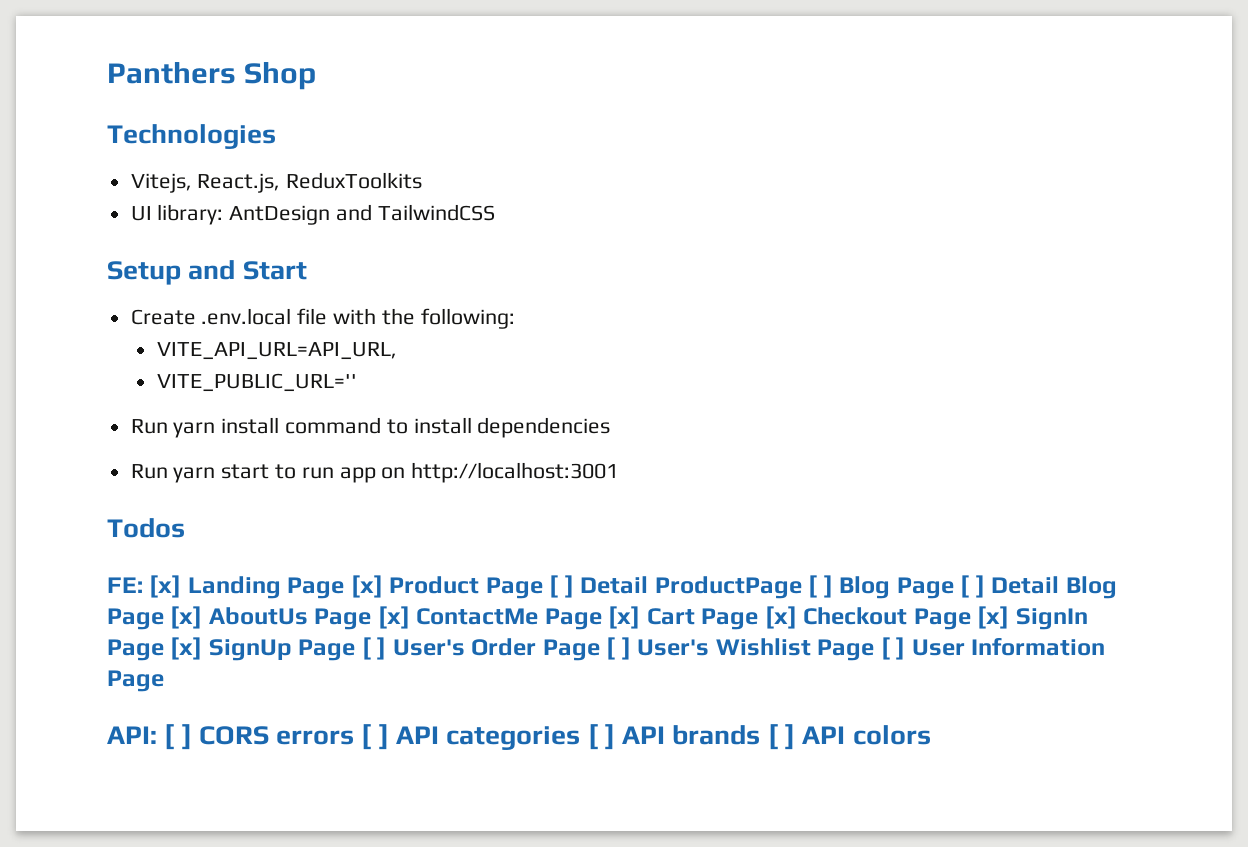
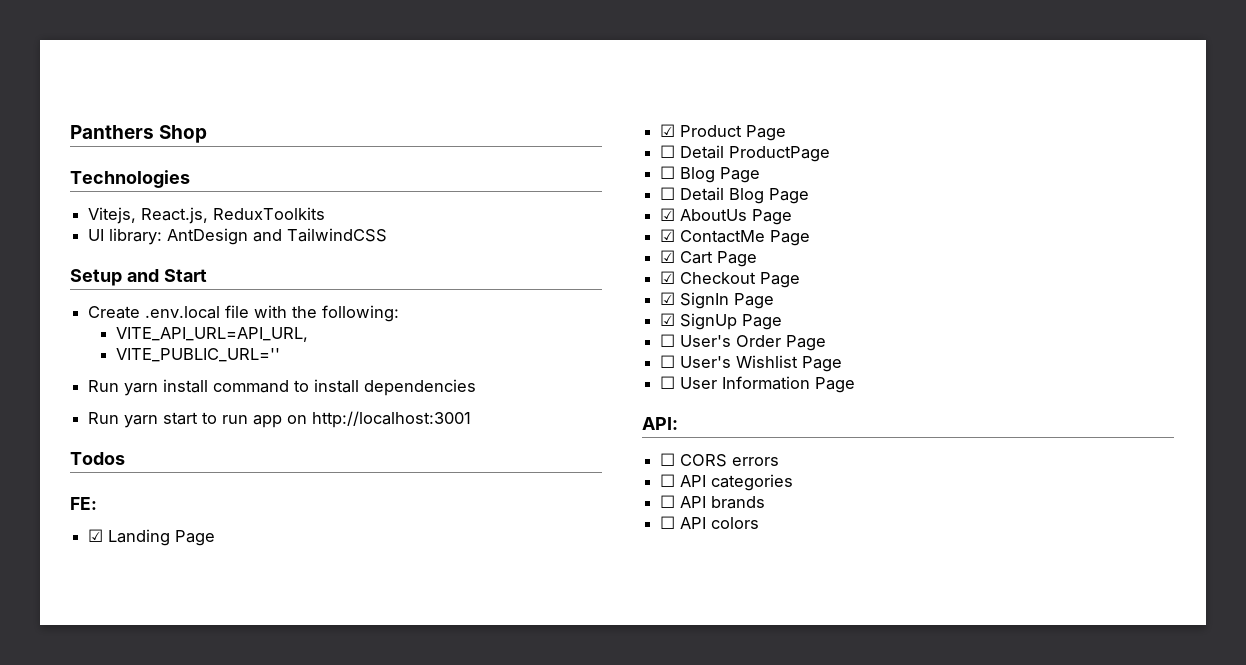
[149,575,182,598] [x] -> [88,529,104,542] // ☑
[350,575,383,598] [x] -> [660,124,676,137] // ☑
[549,575,574,598] [ ] -> [660,145,676,158] // ☐
[808,575,985,599] [ ] Blog Page [ ] -> [660,166,761,183] [660,187,676,200] // ☐ Blog Page // ☐
[170,606,203,629] [x] -> [660,208,676,221] // ☑
[377,606,410,629] [x] -> [660,229,676,242] // ☑
[608,606,641,629] [x] -> [660,250,676,263] // ☑
[764,606,797,629] [x] -> [660,271,676,284] // ☑
[977,606,1010,629] [x] -> [660,292,676,305] // ☑
[170,637,203,660] [x] -> [660,313,676,326] // ☑
[361,637,387,660] [ ] -> [660,334,676,347] // ☐
[606,637,631,660] [ ] -> [660,355,676,368] // ☐
[880,637,906,660] [ ] -> [660,376,676,389] // ☐
[164,724,192,750] [ ] -> [660,453,676,466] // ☐
[361,724,389,750] [ ] -> [660,474,676,487] // ☐
[587,724,615,750] [ ] -> [660,495,676,508] // ☐
[767,724,796,750] [ ] -> [660,516,676,529] // ☐

